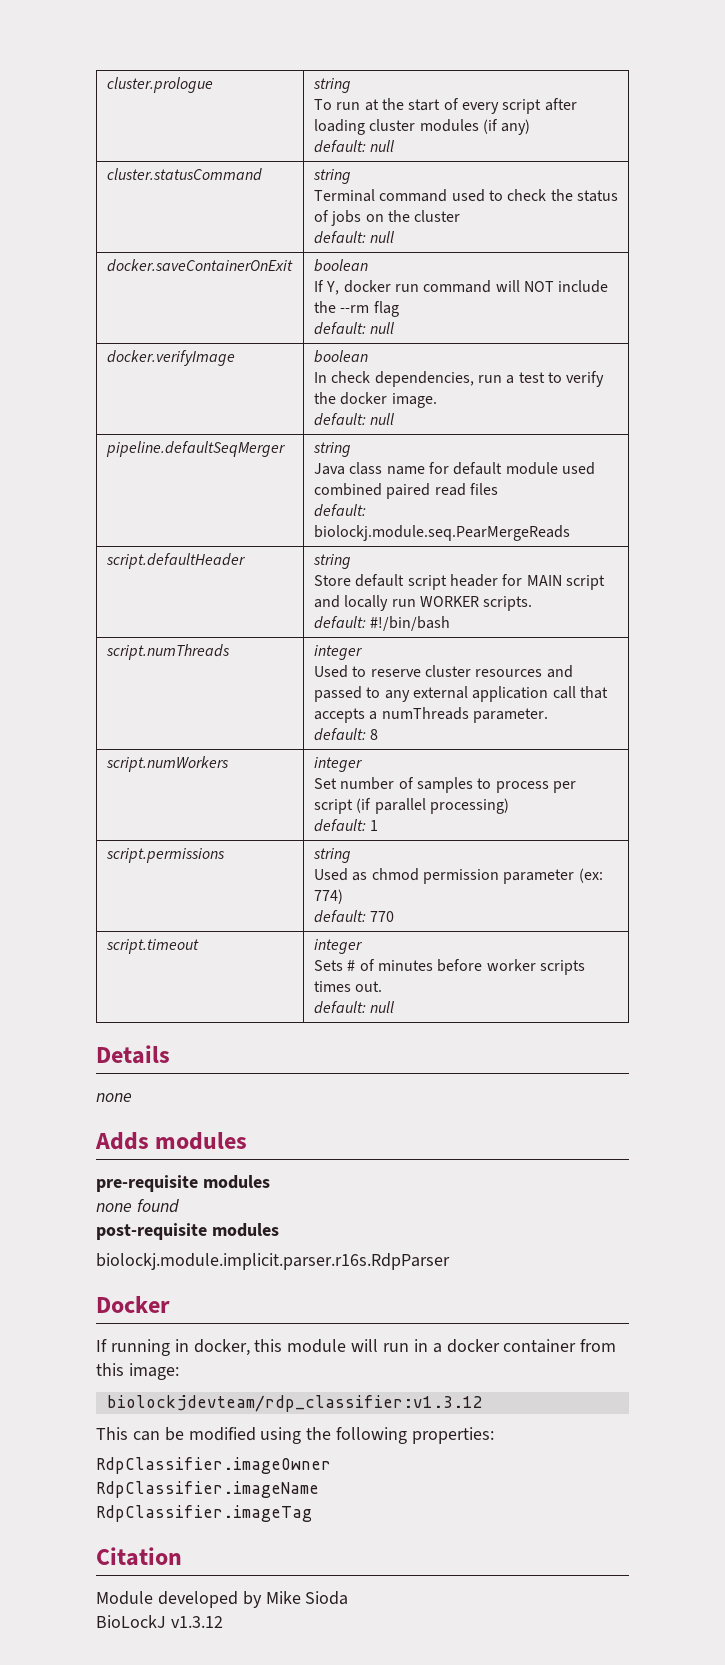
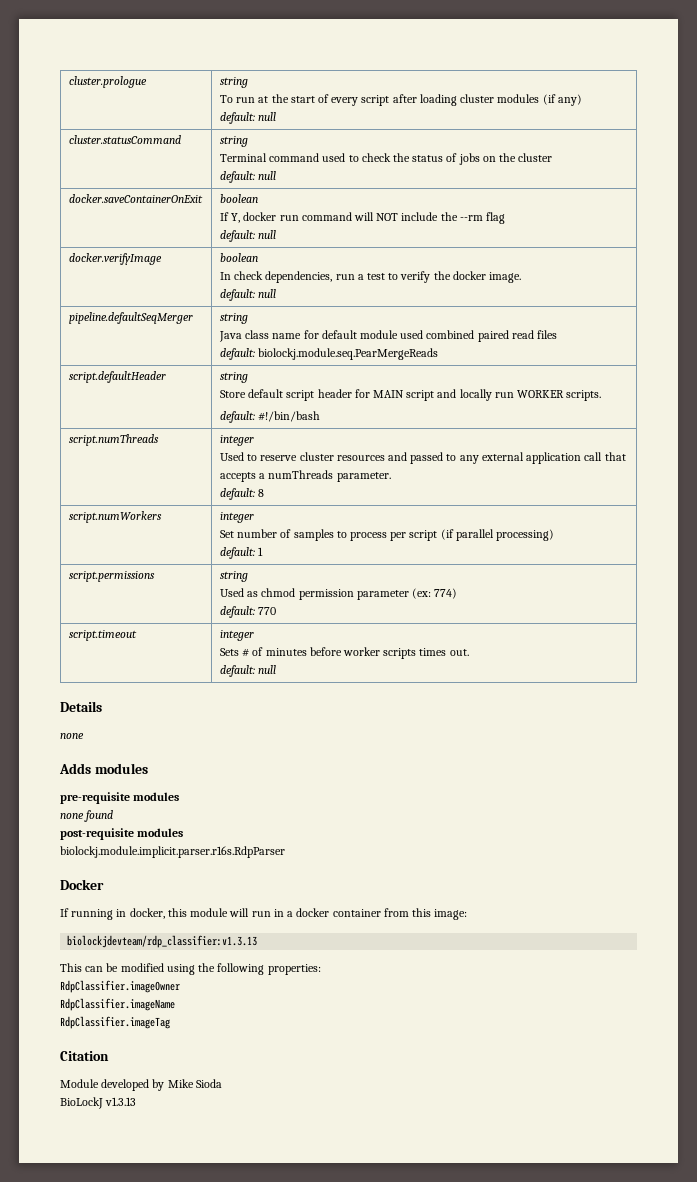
[106,1395,483,1412] biolockjdevteam/rdp_classifier:v1.3.12 -> [67,935,258,948] biolockjdevteam/rdp_classifier:v1.3.13
[170,1616,223,1628] v1.3.12 -> [105,1097,137,1106] v1.3.13

